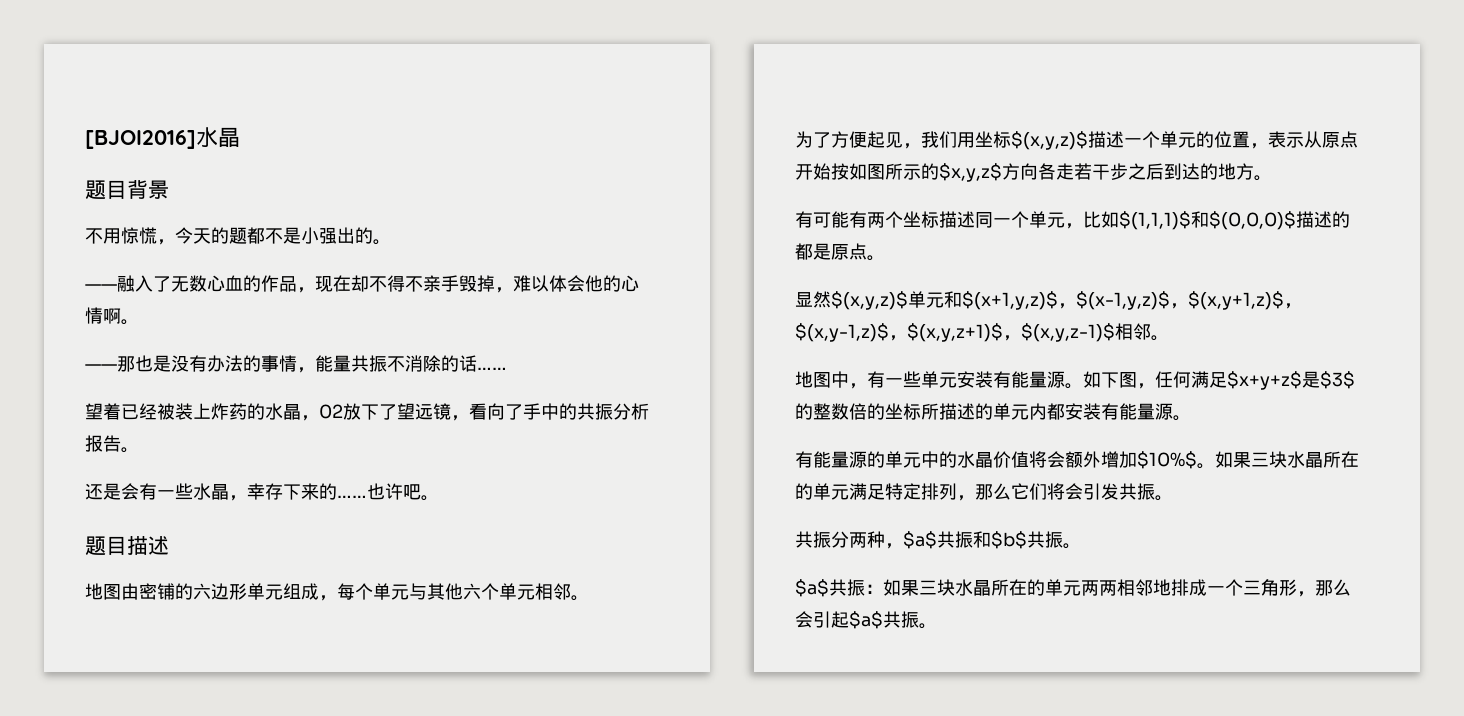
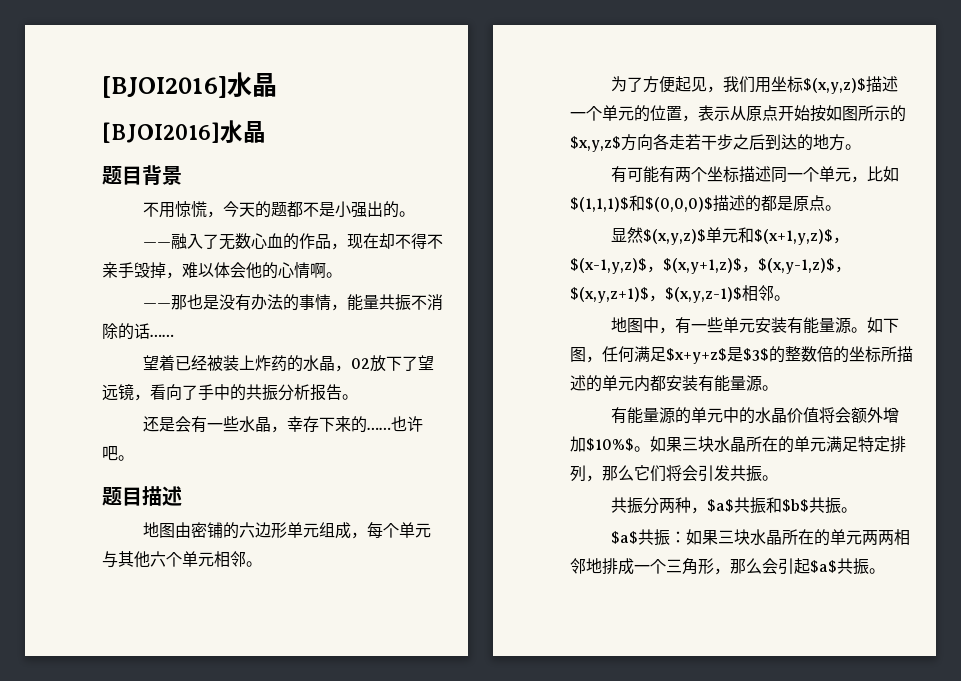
[85,127,240,149] [BJOI2016]水晶 -> [102,72,277,98] [102,120,266,143] [BJOI2016]水晶 // [BJOI2016]水晶

